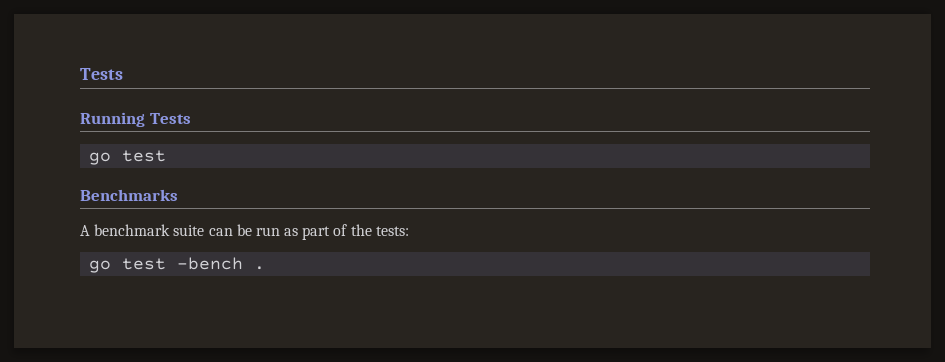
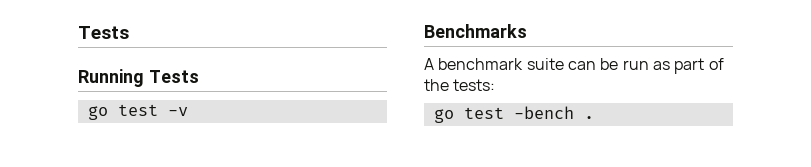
(167, 156) none -> [167,107,188,116] -v

